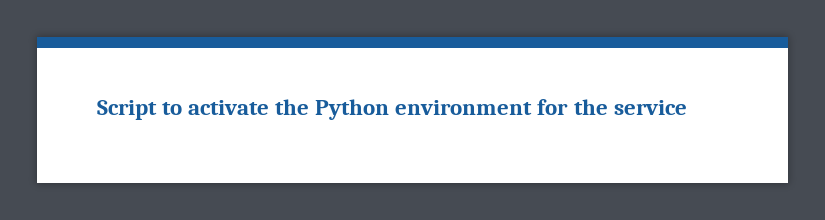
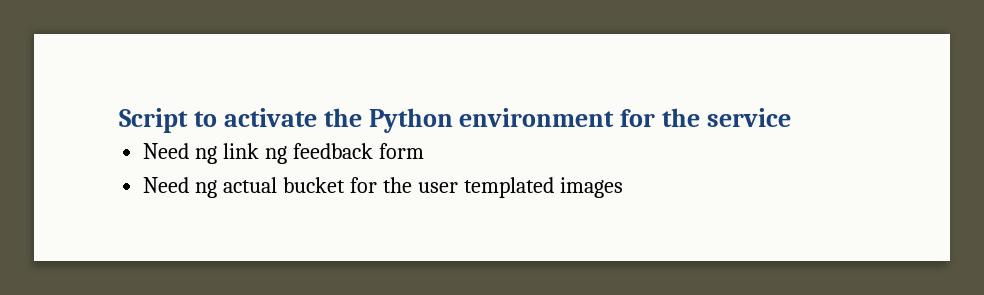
(687, 107) none -> [143,143,424,164] [143,177,623,198] // Need ng link ng feedback form // Need ng actual bucket for the user templated images

